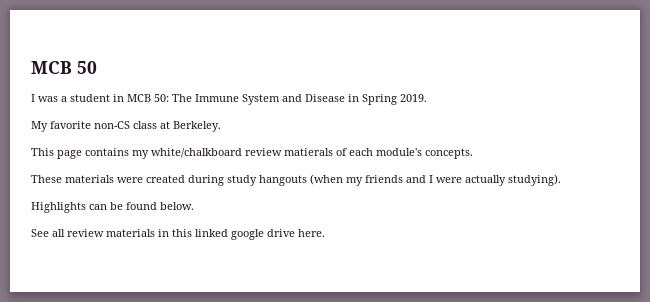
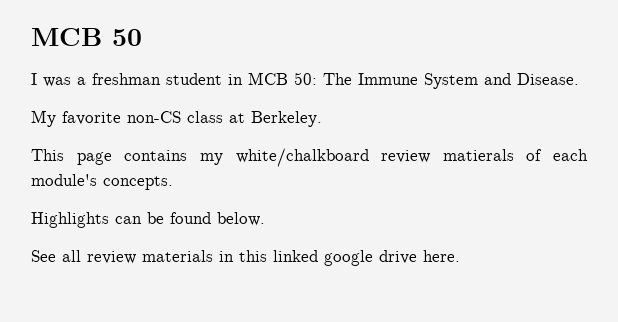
(67, 99) none -> [92,73,161,85] freshman
[305,94,427,105] Disease in Spring 2019. -> [517,73,579,85] Disease.
[31,174,561,186] // These materials were created during study hangouts (when my friends and I were actually studying). -> (173, 183) none

